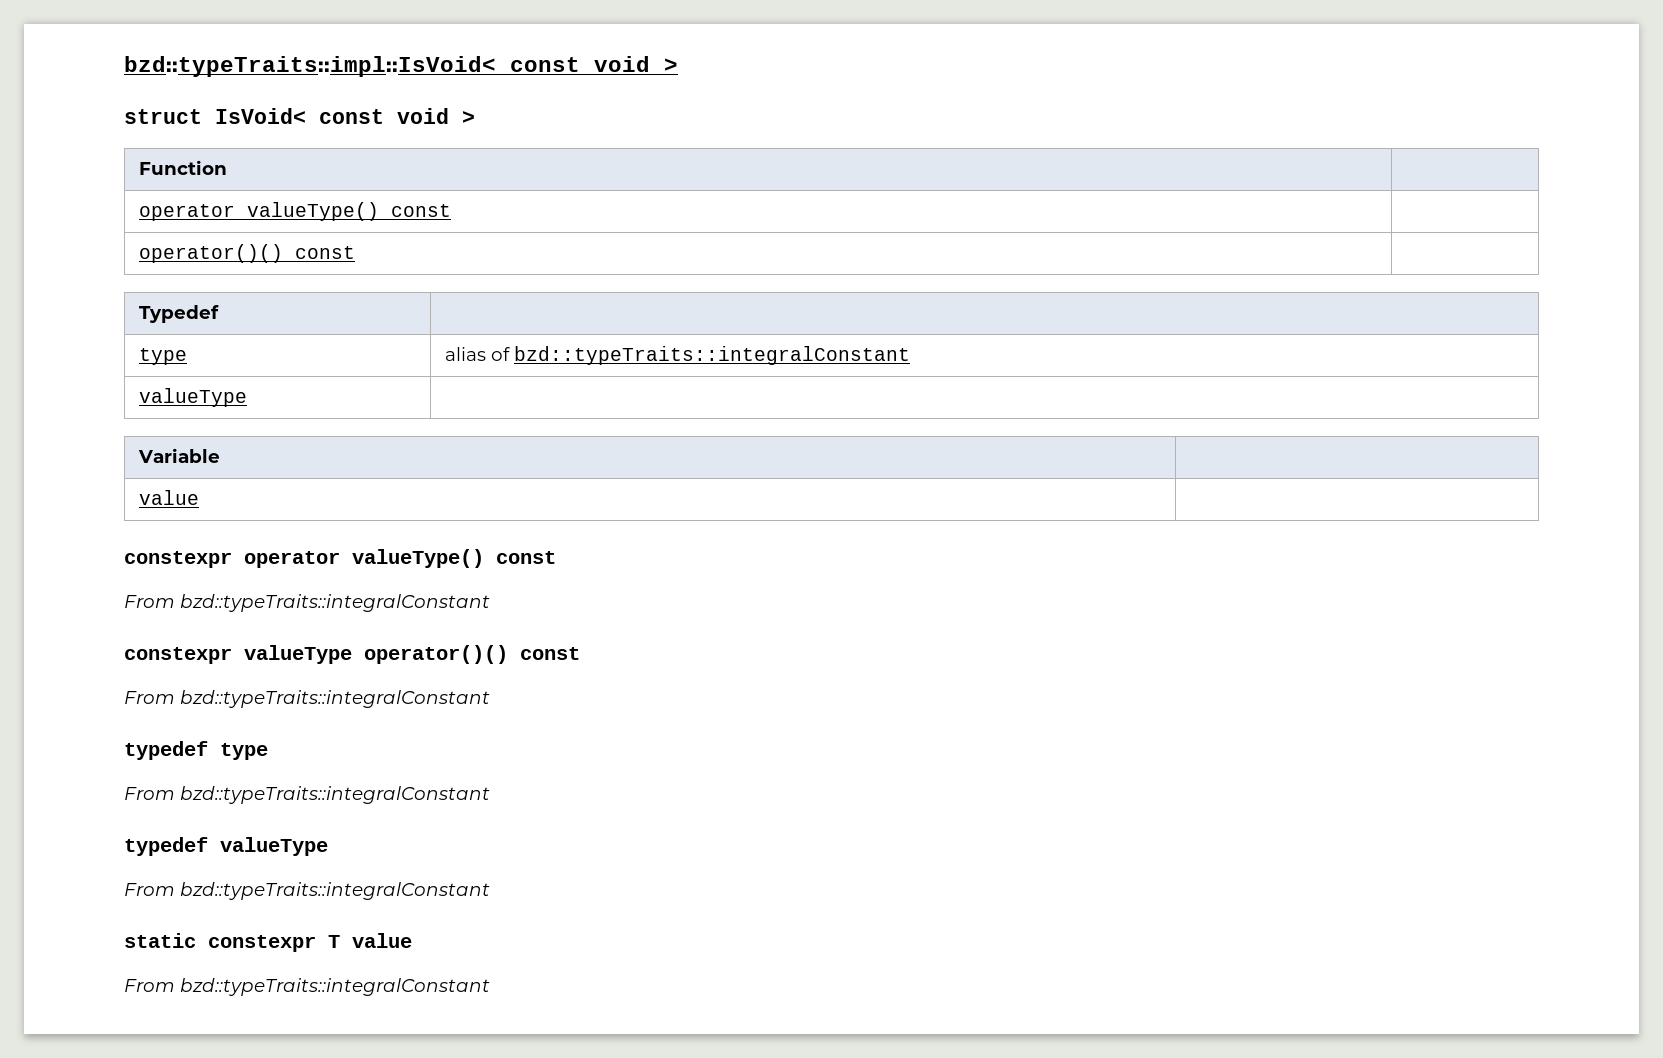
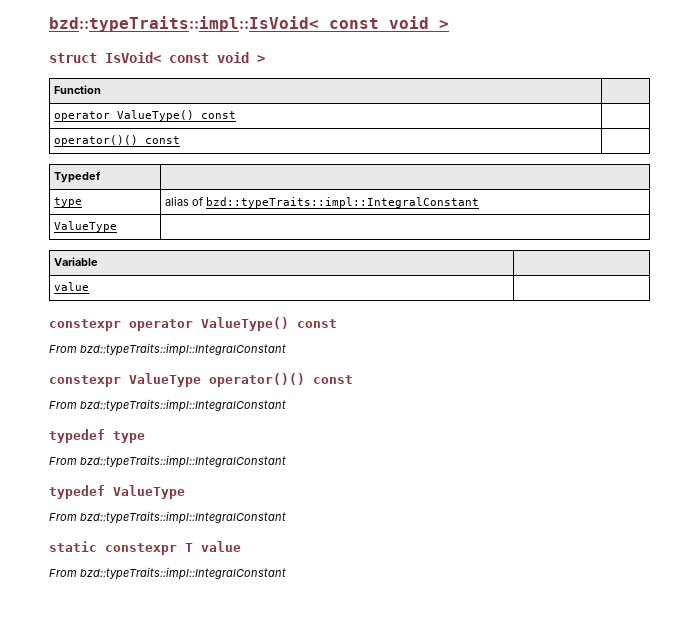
[246,202,379,221] valueType() -> [117,110,195,121] ValueType()
[513,346,910,365] [138,388,247,407] bzd::typeTraits::integralConstant // valueType -> [206,197,480,208] [54,221,118,232] bzd::typeTraits::impl::IntegralConstant // ValueType
[352,549,556,568] [124,594,490,612] [124,645,352,664] valueType() const // From bzd::typeTraits::integralConstant // constexpr valueType -> [201,317,337,331] [49,343,286,356] [49,373,201,387] ValueType() const // From bzd::typeTraits::impl::IntegralConstant // constexpr ValueType
[180,690,490,708] bzd::typeTraits::integralConstant -> [80,399,286,412] bzd::typeTraits::impl::IntegralConstant
[180,786,490,804] [124,837,328,856] [124,882,490,900] bzd::typeTraits::integralConstant // typedef valueType // From bzd::typeTraits::integralConstant -> [80,455,286,468] [49,485,185,499] [49,511,286,524] bzd::typeTraits::impl::IntegralConstant // typedef ValueType // From bzd::typeTraits::impl::IntegralConstant
[180,978,490,996] bzd::typeTraits::integralConstant -> [80,567,286,580] bzd::typeTraits::impl::IntegralConstant

